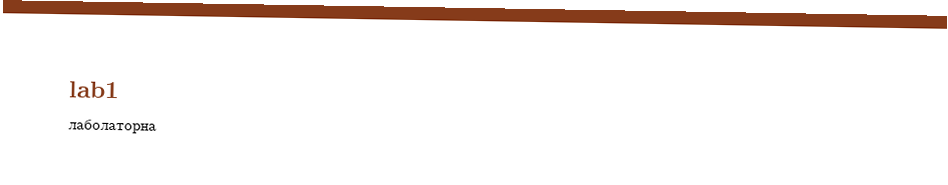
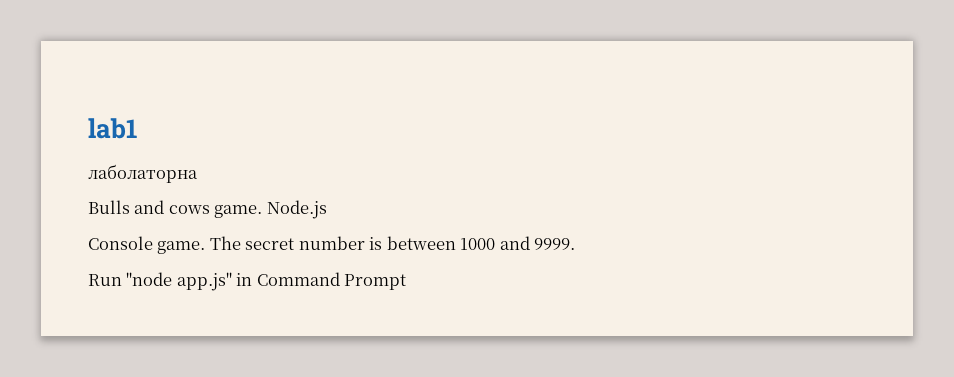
(157, 126) none -> [88,200,327,219] [88,236,576,254] [88,272,407,291] // Bulls and cows game. Node.js // Console game. The secret number is between 1000 and 9999. // Run "node app.js" in Command Prompt

